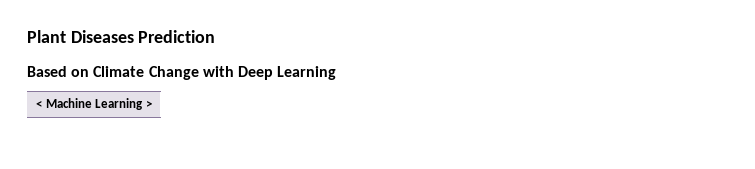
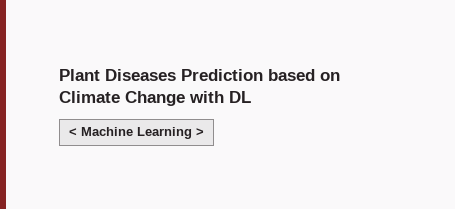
[27,66,67,77] // Based -> [268,69,315,81] based
[237,66,337,80] Deep Learning -> [229,91,251,103] DL

